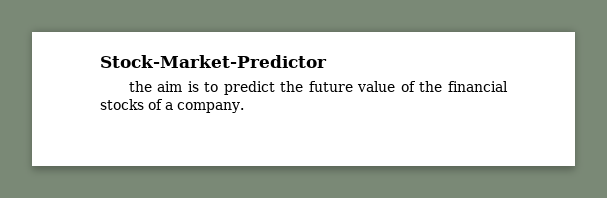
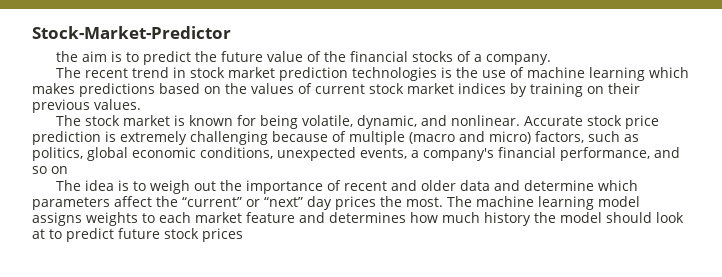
(244, 107) none -> [55,67,689,81] [32,83,640,97] [32,99,141,113] [55,115,659,129] [32,131,639,145] [32,147,680,161] [32,166,68,174] [55,180,638,194] [32,196,640,210] [32,212,684,226] [32,228,243,242] // The recent trend in stock market prediction technologies is the use of machine learning which makes predictions based on the values of current stock market indices by training on their previous values. // The stock market is known for being volatile, dynamic, and nonlinear. Accurate stock price prediction is extremely challenging because of multiple (macro and micro) factors, such as politics, global economic conditions, unexpected events, a company's financial performance, and so on // The idea is to weigh out the importance of recent and older data and determine which parameters affect the “current” or “next” day prices the most. The machine learning model assigns weights to each market feature and determines how much history the model should look at to predict future stock prices

